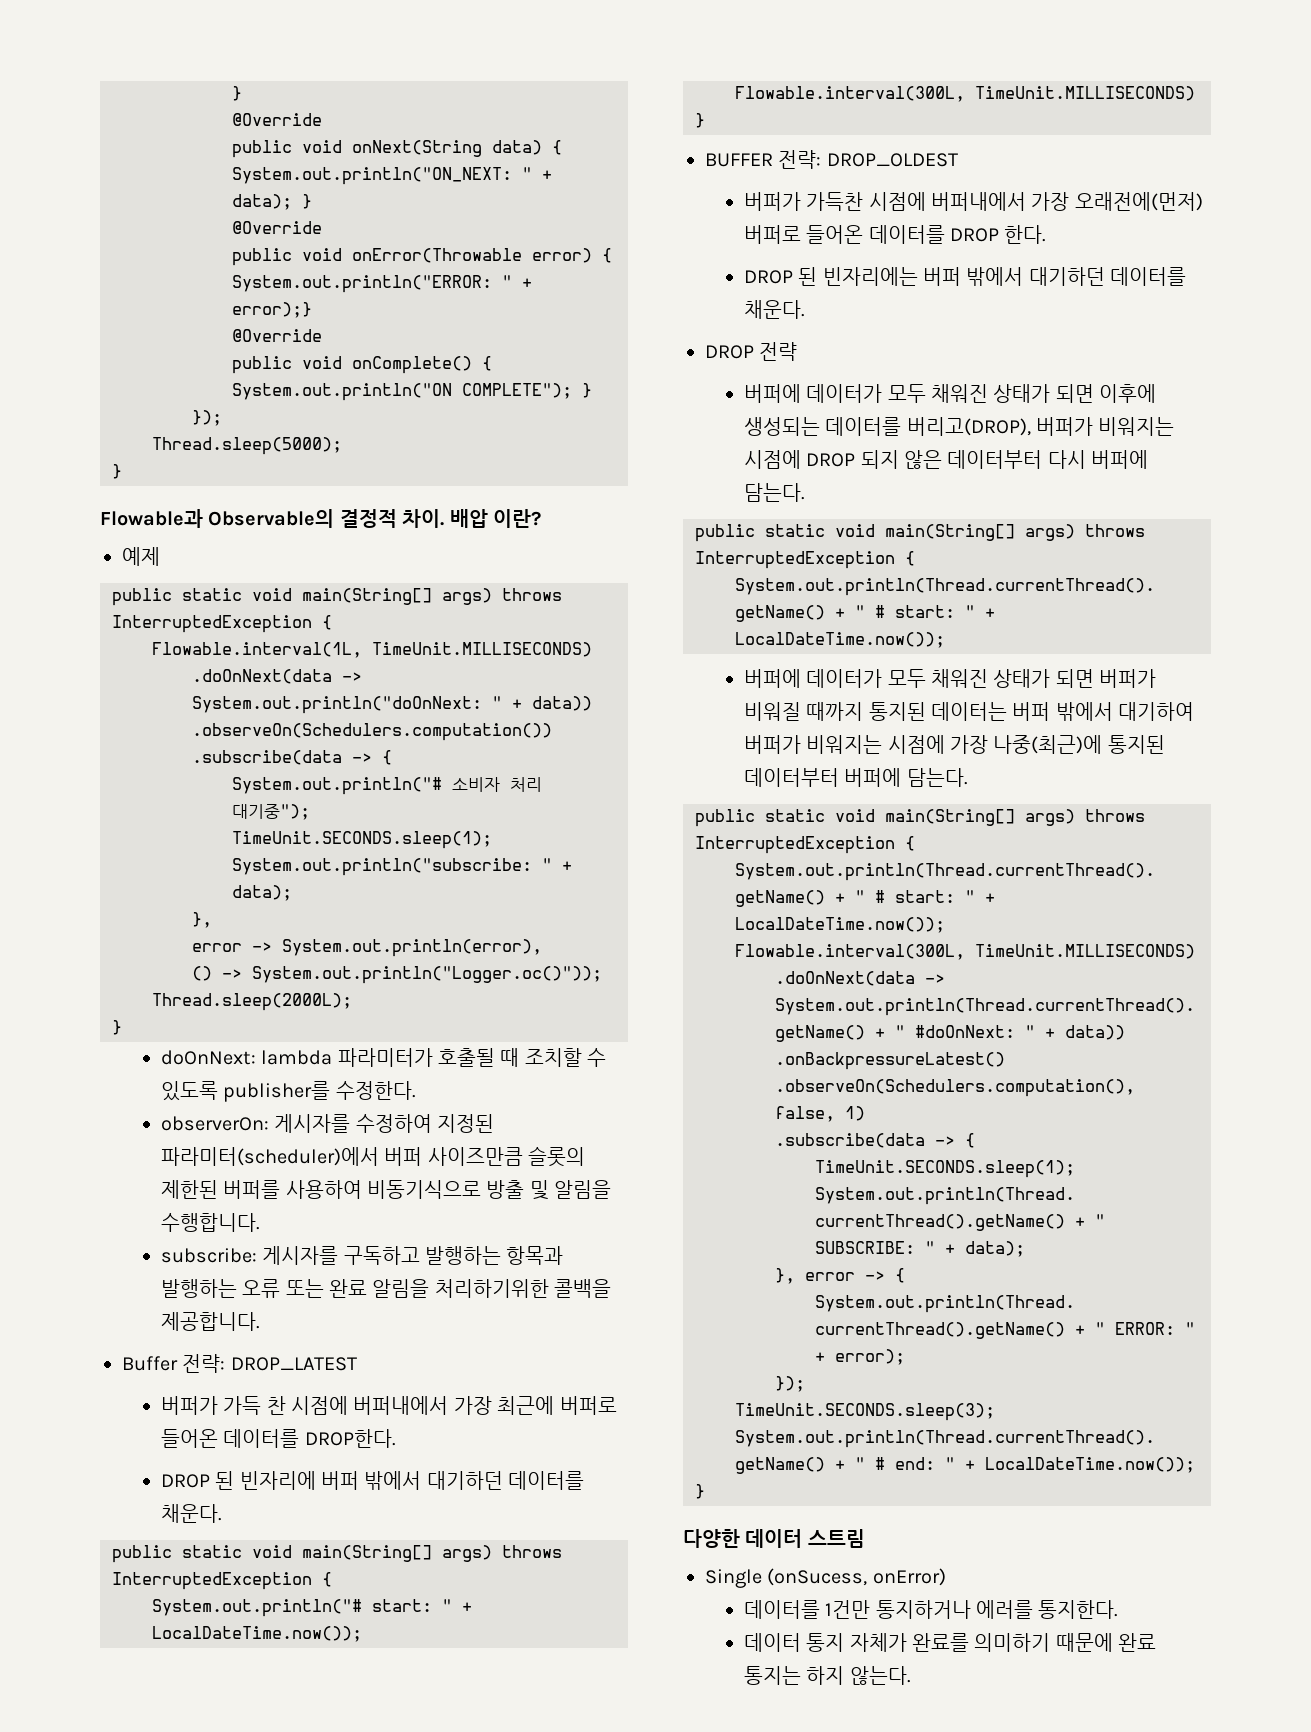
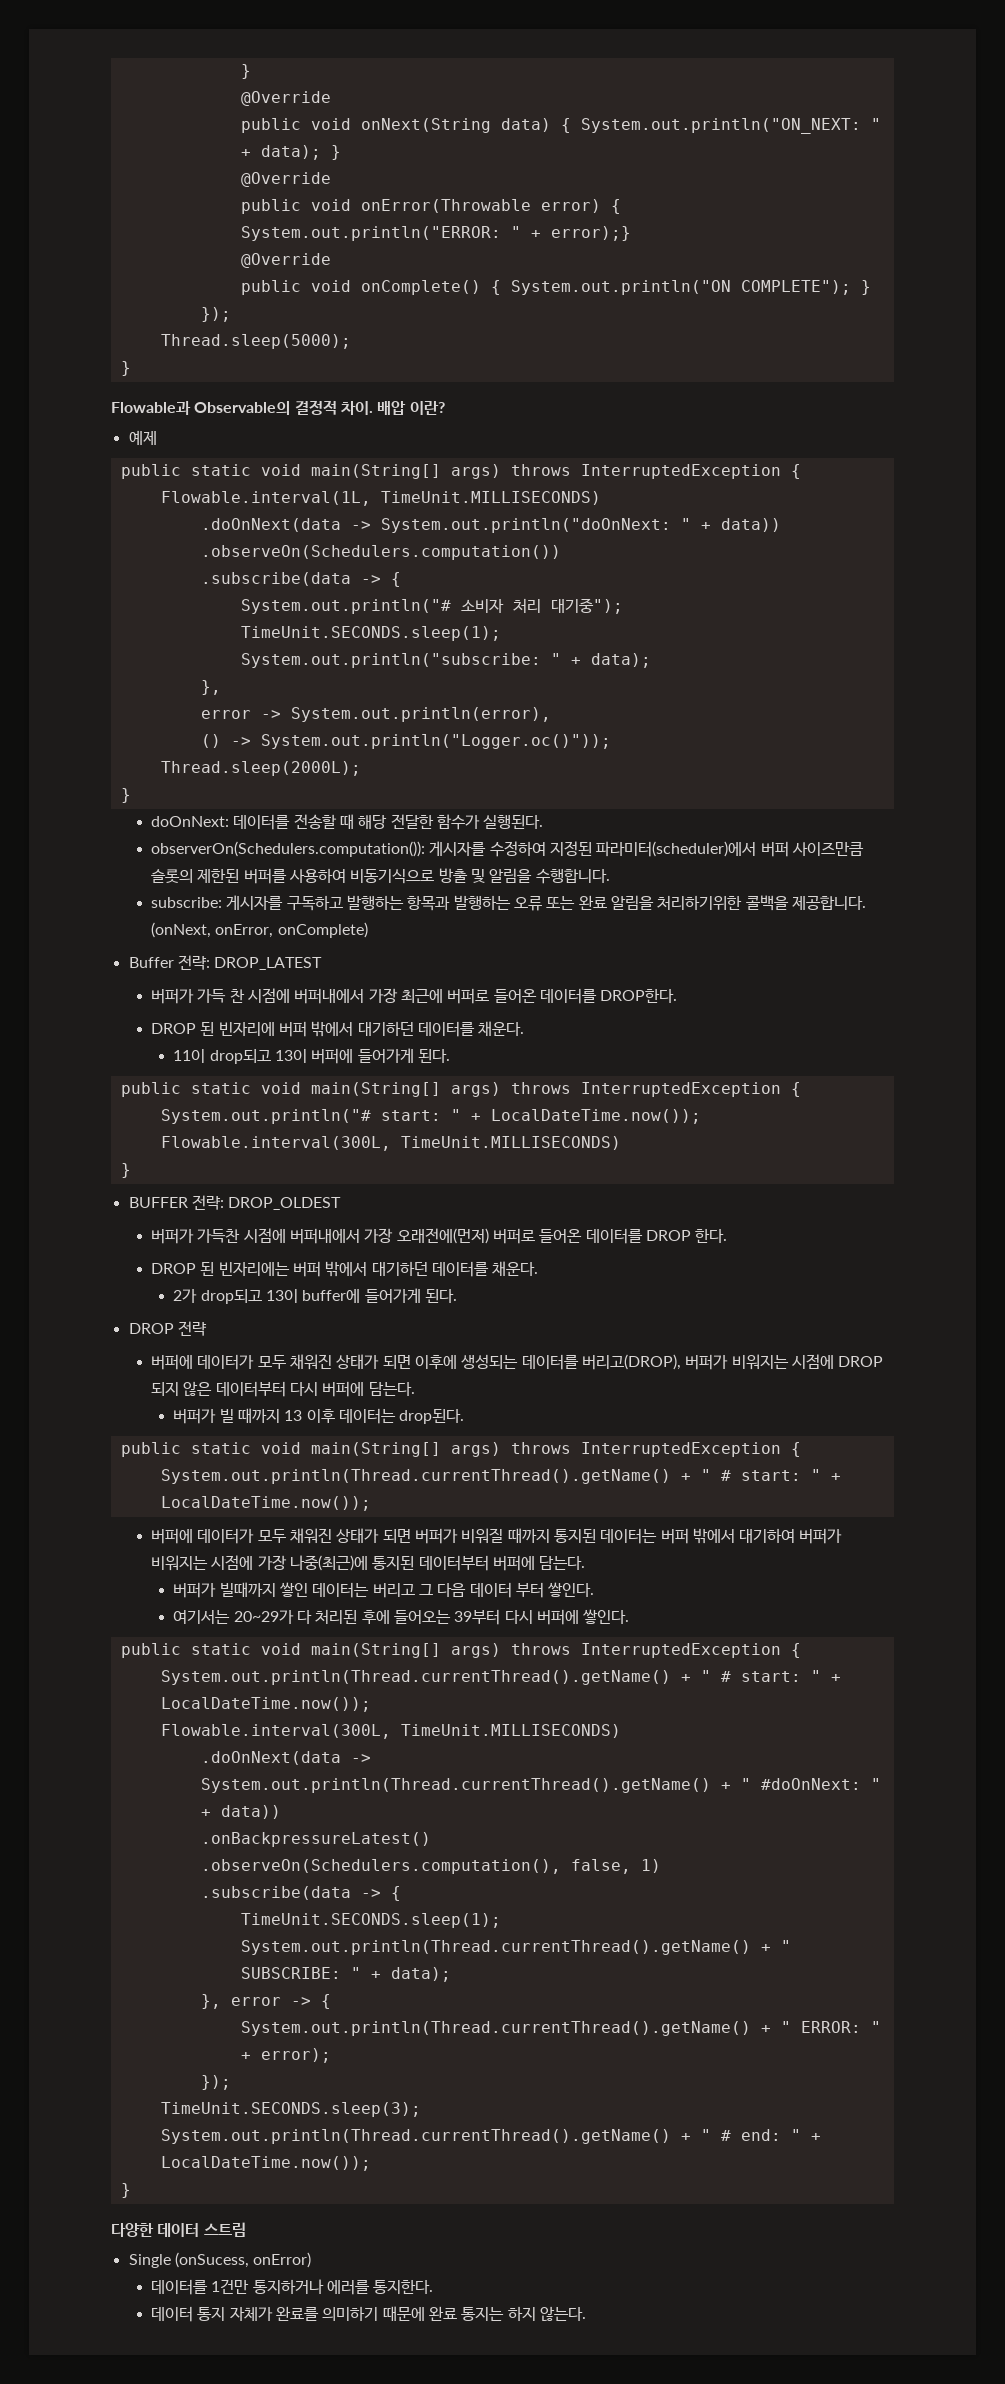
[261,1048,607,1067] [160,1081,416,1102] [160,1116,269,1131] lambda 파라미터가 호출될 때 조치할 수 있도록 publisher를 수정한다. // observerOn: -> [233,814,544,830] [150,841,425,857] 데이터를 전송할 때 해당 전달한 함수가 실행된다. // observerOn(Schedulers.computation()):
(260, 1321) none -> [150,922,368,938] (onNext, onError, onComplete)
(222, 1513) none -> [173,1048,450,1064] // 11이 drop되고 13이 버퍼에 들어가게 된다.
(805, 309) none -> [173,1288,457,1304] // 2가 drop되고 13이 buffer에 들어가게 된다.
(805, 492) none -> [173,1408,465,1424] // 버퍼가 빌 때까지 13 이후 데이터는 drop된다.
(968, 777) none -> [173,1582,595,1598] [173,1609,630,1625] // 버퍼가 빌때까지 쌓인 데이터는 버리고 그 다음 데이터 부터 쌓인다. // 여기서는 20~29가 다 처리된 후에 들어오는 39부터 다시 버퍼에 쌓인다.

